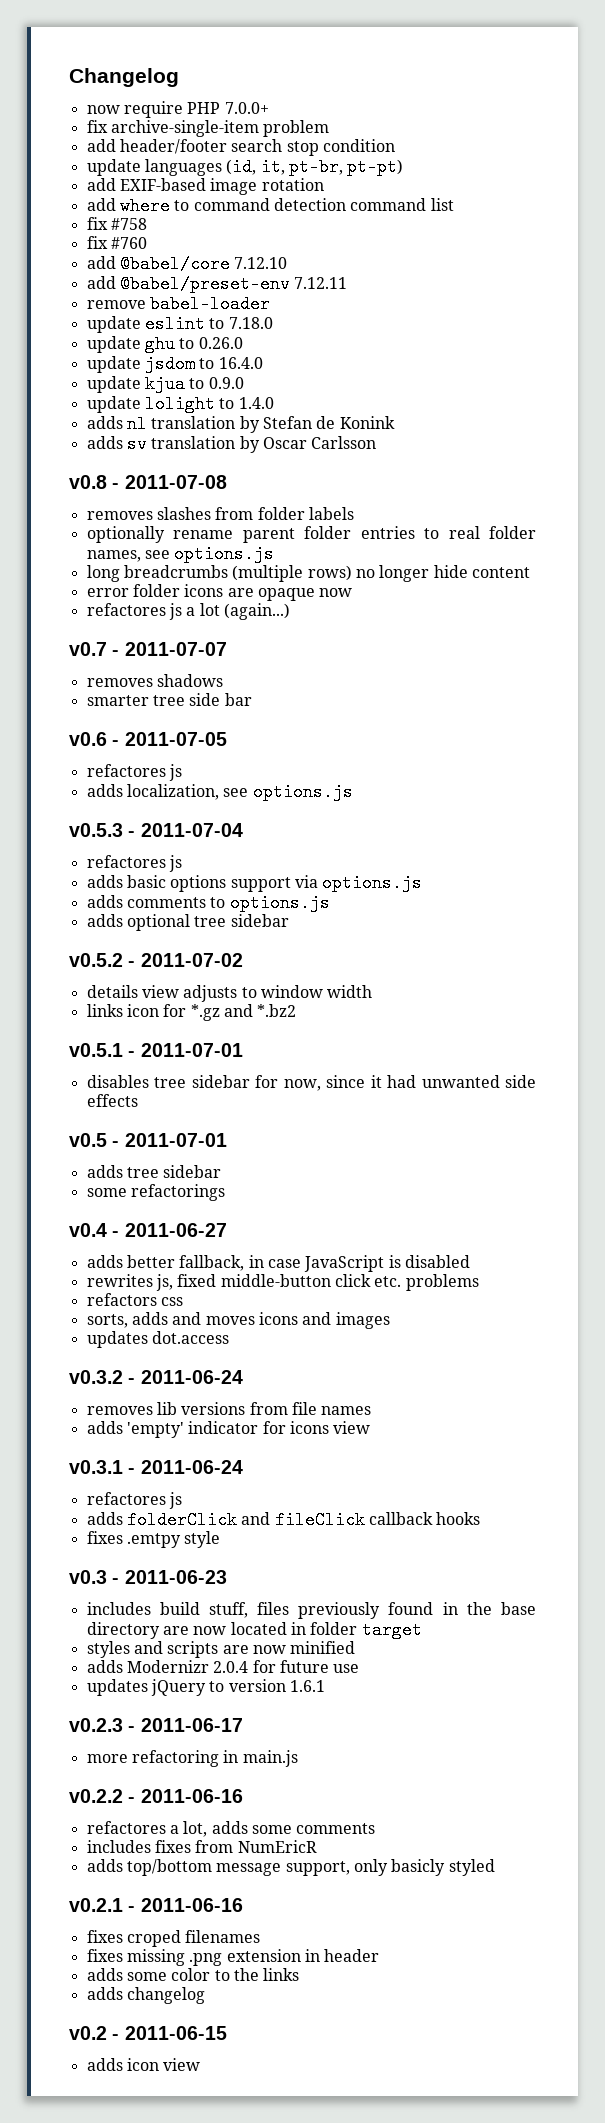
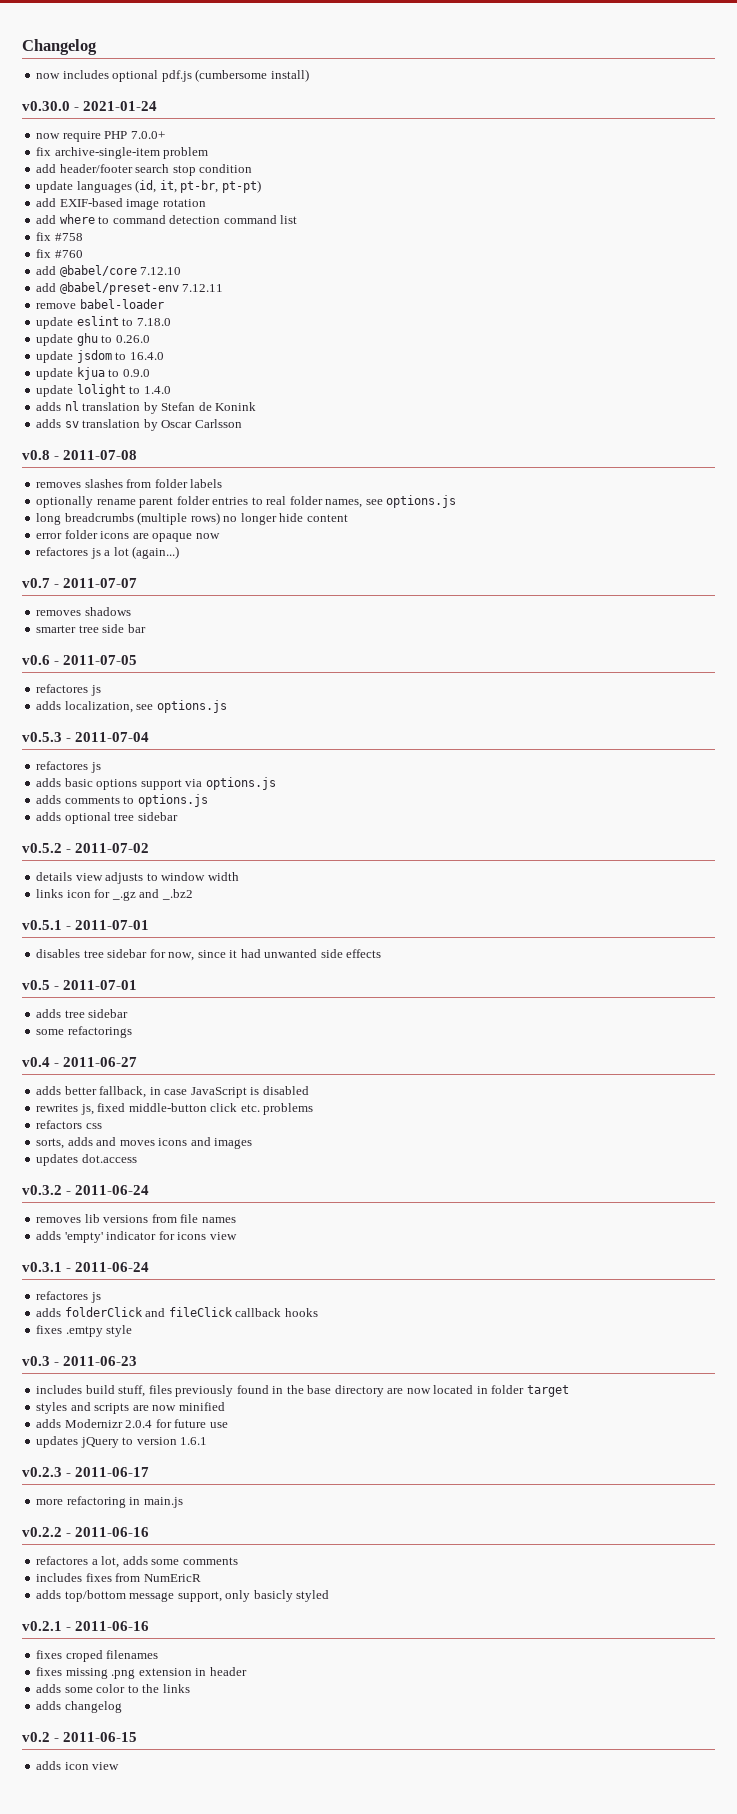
(179, 77) none -> [36,69,309,82] [22,101,158,111] // now includes optional pdf.js (cumbersome install) // v0.30.0 - 2021-01-24
[190,1004,297,1021] *.gz and *.bz2 -> [111,889,193,901] _.gz and _.bz2

